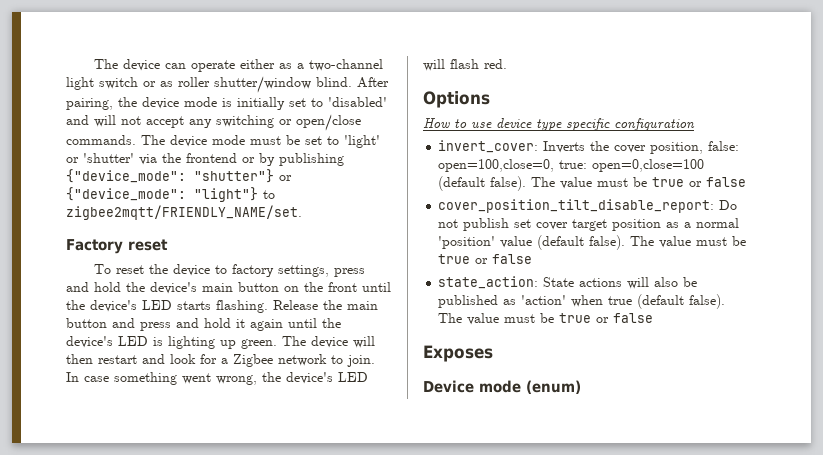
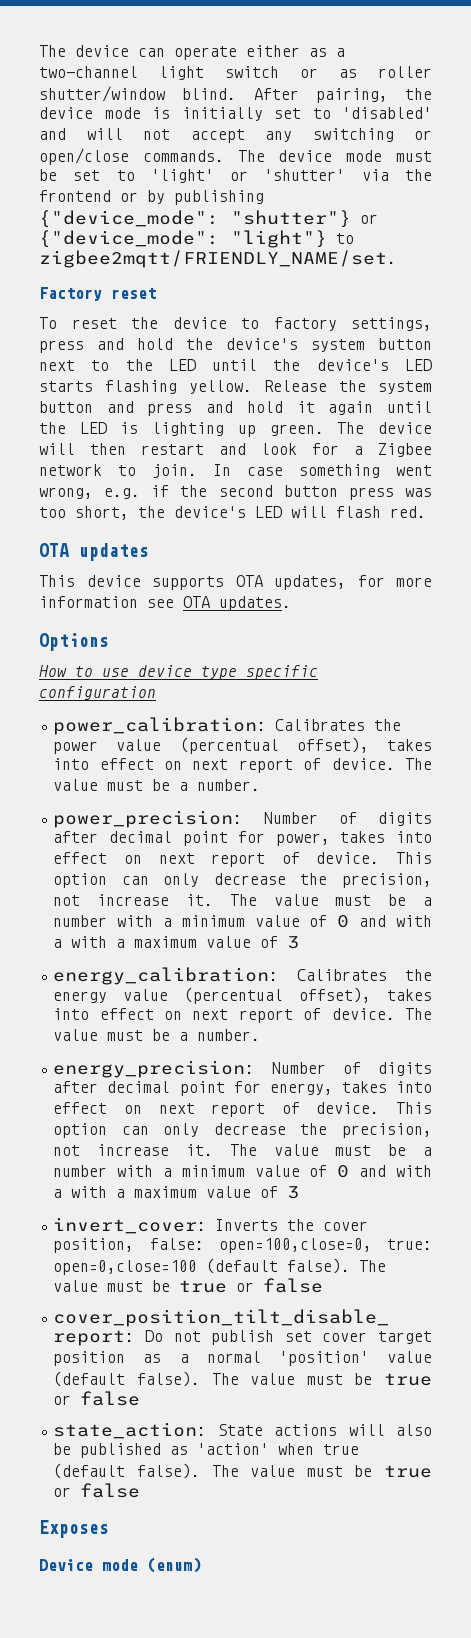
[202,282,357,292] main button on the front -> [311,338,432,352] [39,359,196,371] system button next to the LED
[216,300,268,313] flashing. -> [105,380,252,394] flashing yellow.
[347,301,378,310] main -> [378,381,432,394] system
[66,336,113,348] device's -> (66, 428) none
(257, 380) none -> [104,485,432,500] [39,506,129,520] e.g. if the second button press was too short,
(507, 64) none -> [39,543,149,561] [39,575,432,590] [39,596,291,611] // OTA updates // This device supports OTA updates, for more information see OTA updates.
(695, 124) none -> [53,717,402,735] [53,737,432,754] [53,758,432,773] [53,779,261,791] [53,810,432,828] [53,831,432,846] [53,852,432,867] [53,873,432,888] [53,894,432,906] [53,915,432,928] [53,936,300,949] [53,967,432,985] [53,987,432,1004] [53,1008,432,1023] [53,1029,261,1041] [53,1060,432,1078] [53,1081,432,1096] [53,1102,432,1117] [53,1123,432,1138] [53,1144,432,1156] [53,1165,432,1178] [53,1186,300,1199] // power_calibration: Calibrates the power value (percentual offset), takes into effect on next report of device. The value must be a number. // power_precision: Number of digits after decimal point for power, takes into effect on next report of device. This option can only decrease the precision, not increase it. The value must be a number with a minimum value of 0 and with a with a maximum value of 3 // energy_calibration: Calibrates the energy value (percentual offset), takes into effect on next report of device. The value must be a number. // energy_precision: Number of digits after decimal point for energy, takes into effect on next report of device. This option can only decrease the precision, not increase it. The value must be a number with a minimum value of 0 and with a with a maximum value of 3

